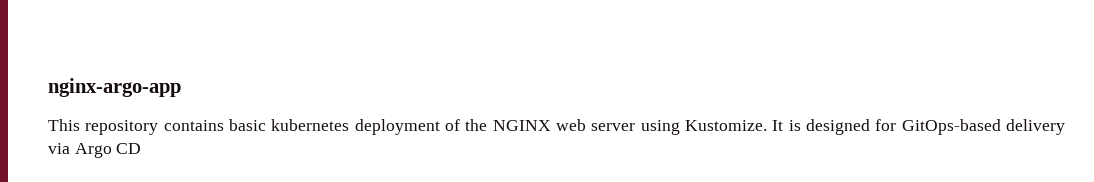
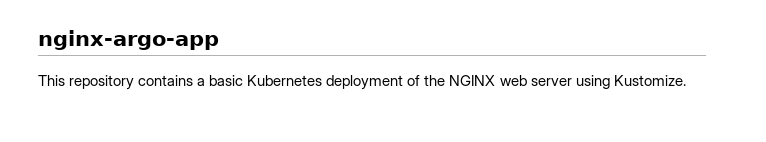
[229,119,350,131] basic kubernetes -> [197,75,323,86] a basic Kubernetes
[772,119,1066,135] [48,143,142,158] It is designed for GitOps-based delivery via Argo CD -> (686, 80) none

